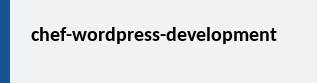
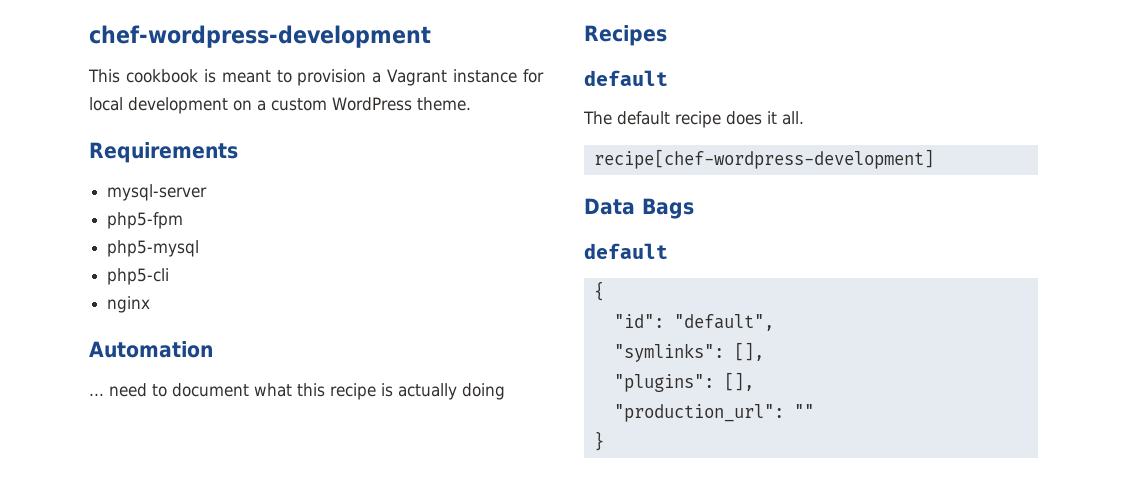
(277, 35) none -> [88,69,544,86] [89,97,471,114] [89,142,238,163] [107,184,208,201] [107,212,184,229] [107,240,200,257] [107,268,170,285] [107,296,151,313] [89,341,213,358] [89,383,505,400] [584,25,667,46] [584,70,668,86] [583,111,804,128] [593,149,934,169] [584,198,694,219] [584,243,668,259] [593,281,604,301] [613,314,774,331] [613,342,764,362] [613,372,754,392] [613,404,814,422] [593,431,604,451] // This cookbook is meant to provision a Vagrant instance for local development on a custom WordPress theme. // Requirements // mysql-server // php5-fpm // php5-mysql // php5-cli // nginx // Automation // ... need to document what this recipe is actually doing // Recipes // default // The default recipe does it all. // recipe[chef-wordpress-development] // Data Bags // default // { // "id": "default", // "symlinks": [], // "plugins": [], // "production_url": "" // }

